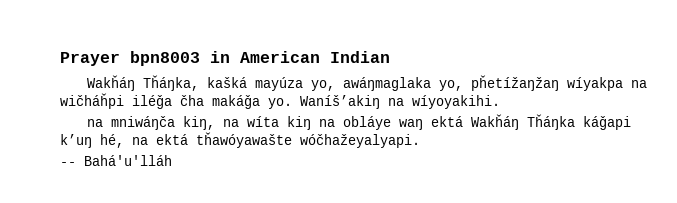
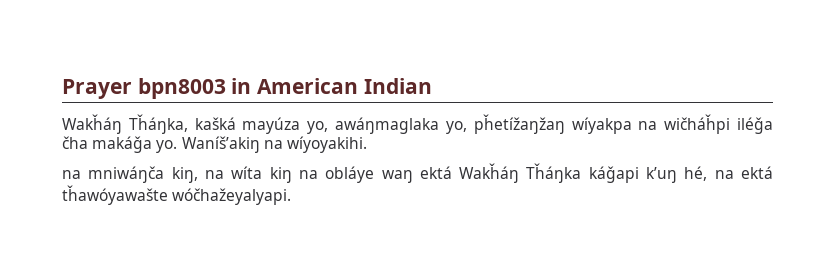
[60,155,172,166] // -- Bahá'u'lláh -> (292, 196) none

